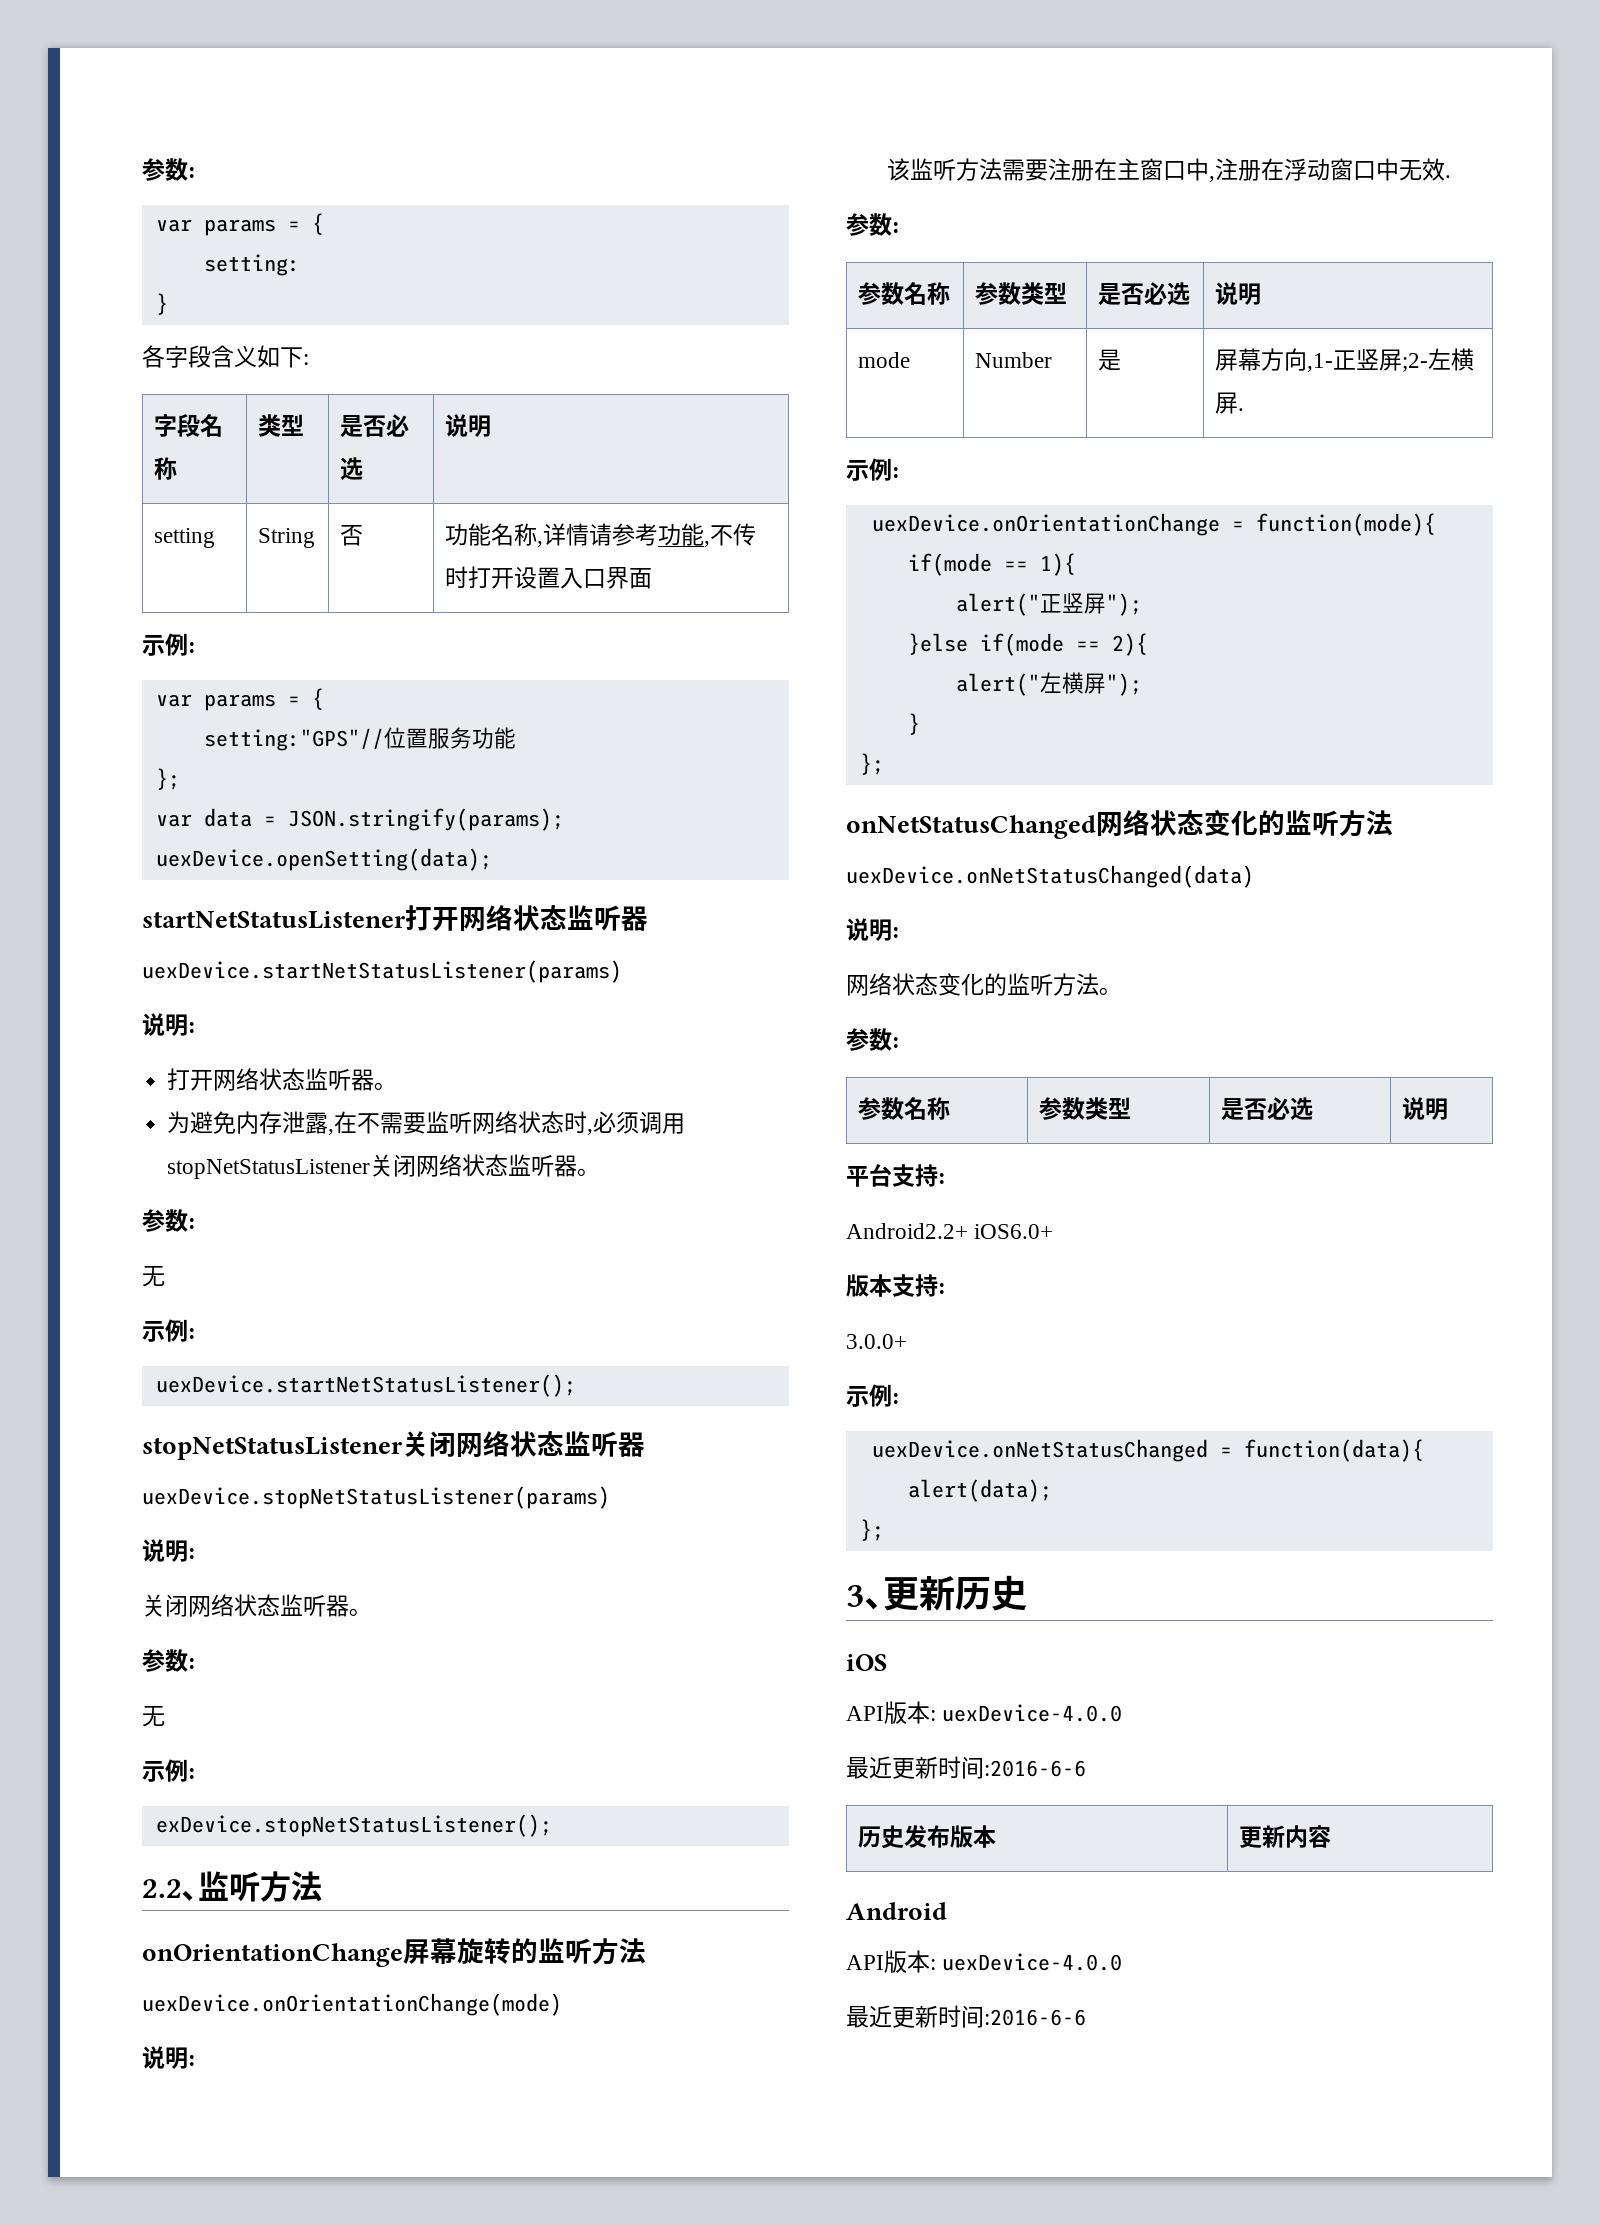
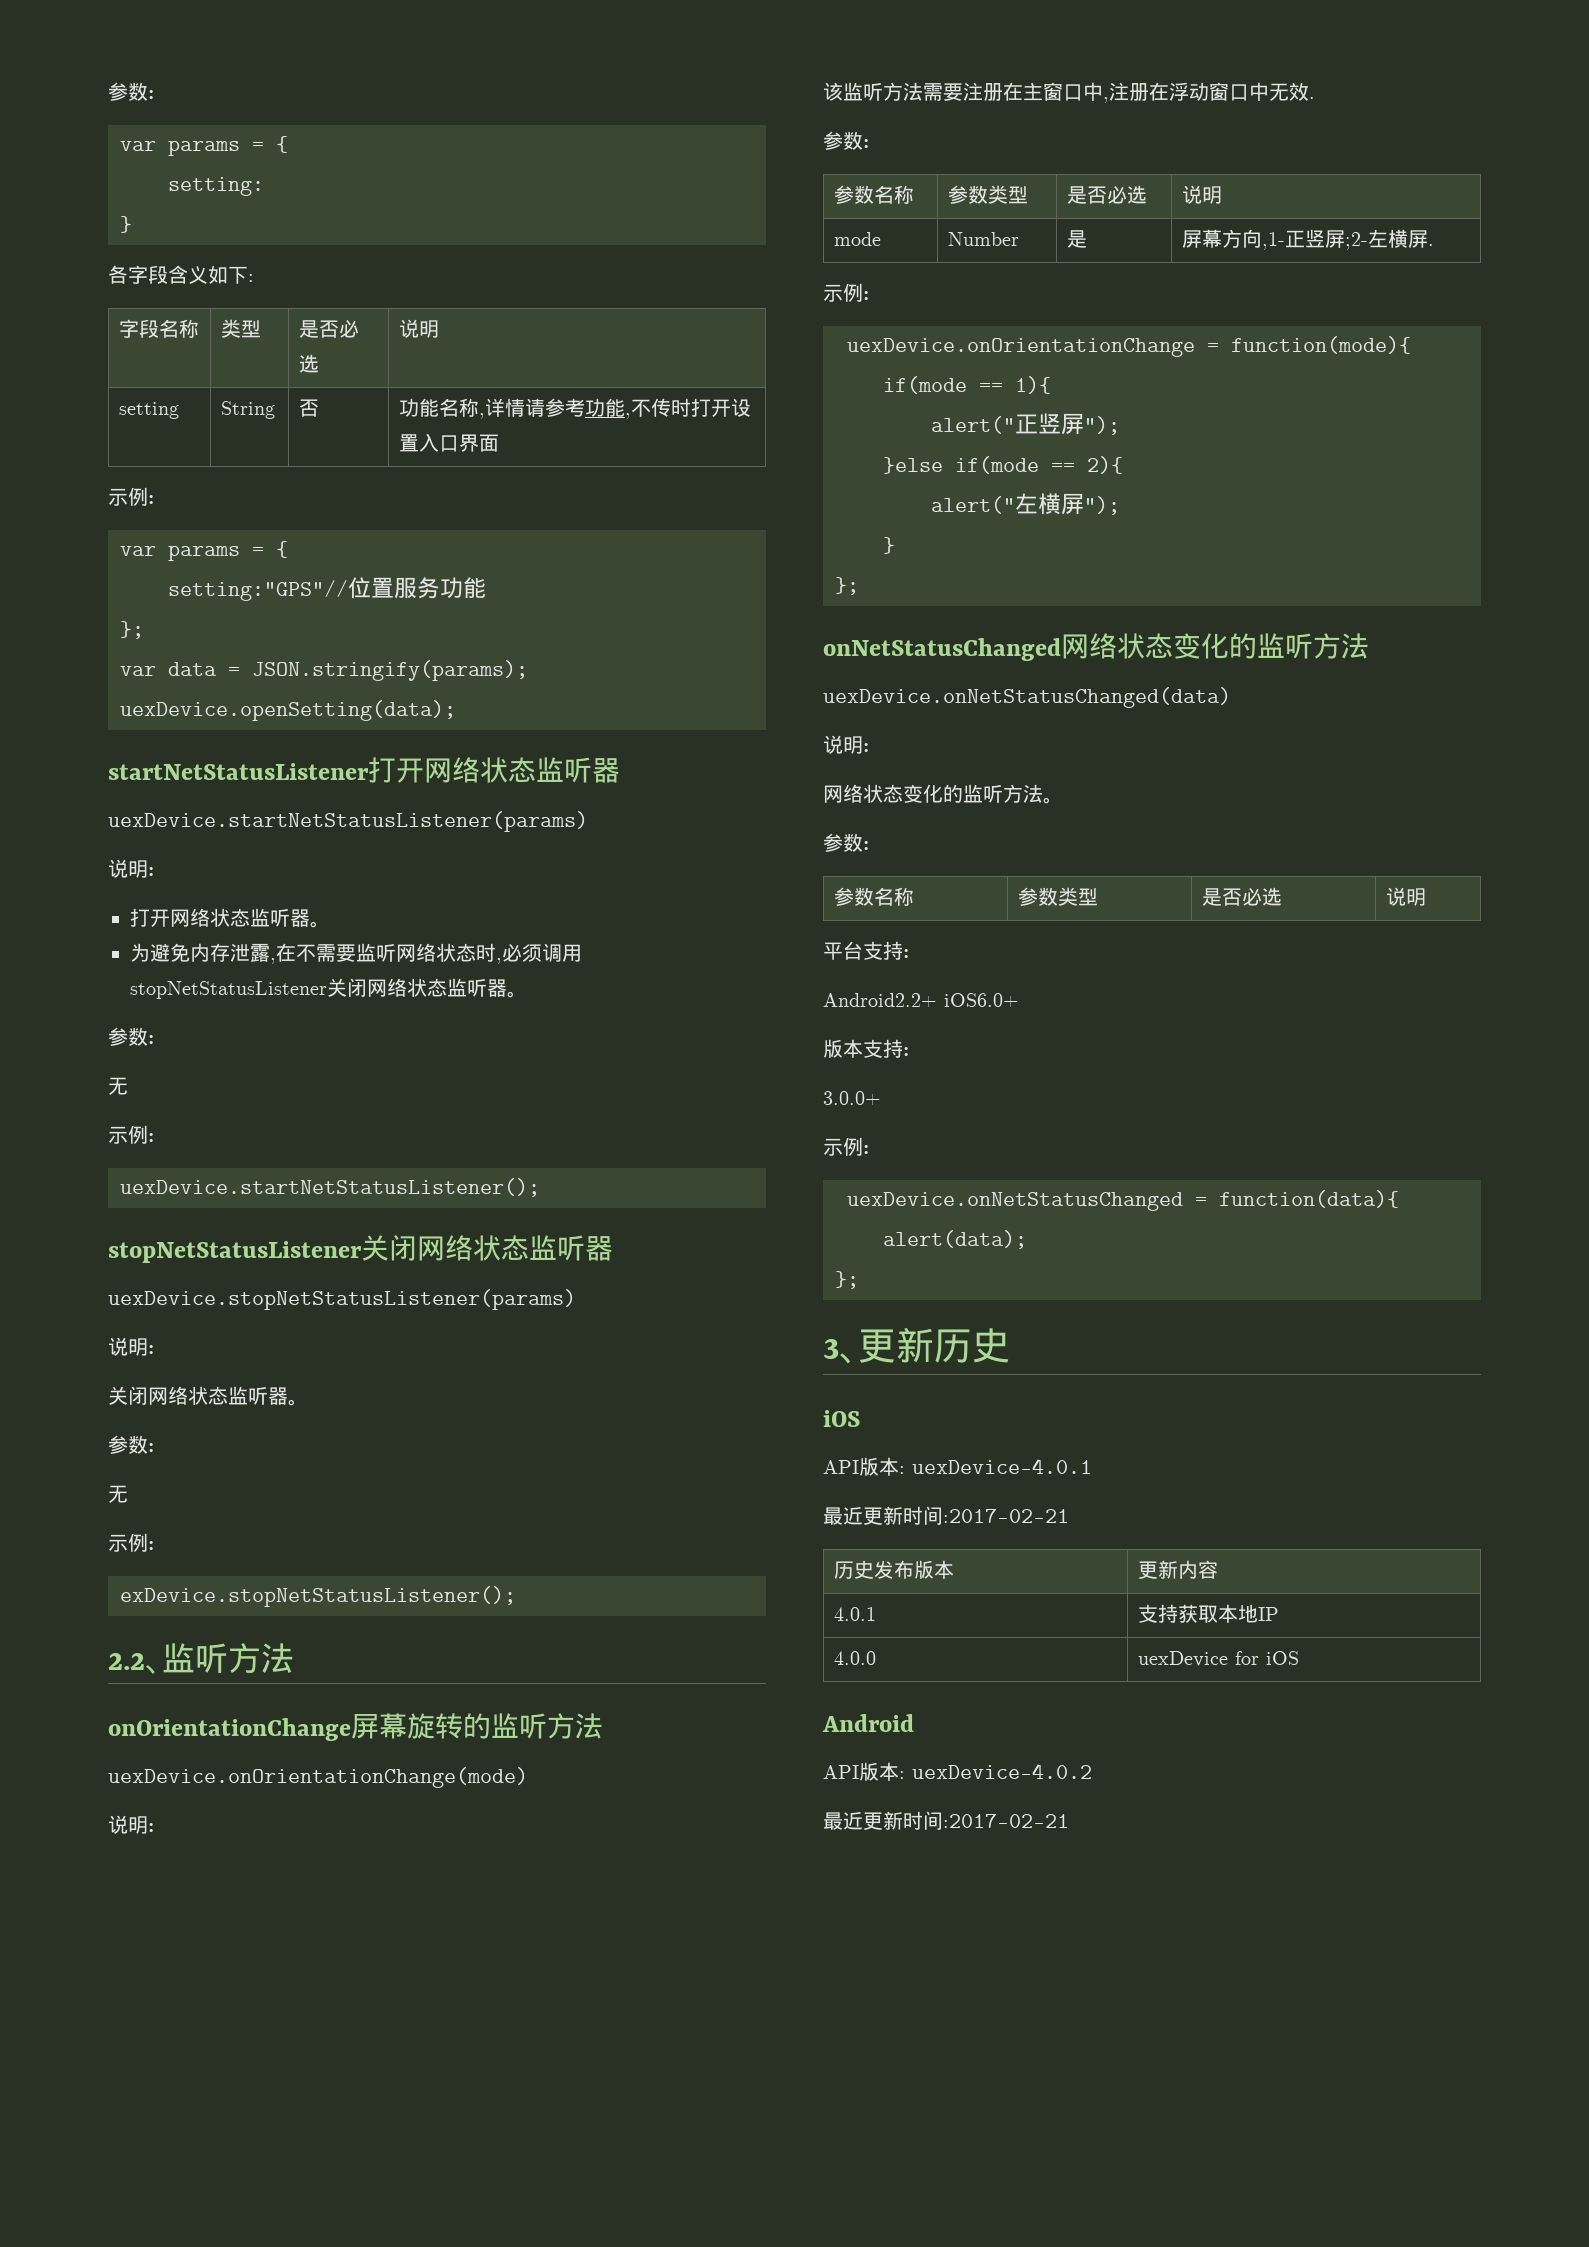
[942,1704,1123,1722] [846,1756,1086,1779] uexDevice-4.0.0 // 最近更新时间:2016-6-6 -> [912,1458,1092,1474] [823,1506,1069,1525] uexDevice-4.0.1 // 最近更新时间:2017-02-21
(1331, 1836) none -> [834,1607,877,1621] [1138,1604,1280,1623] [834,1651,877,1665] [1138,1651,1300,1667] // 4.0.1 | 支持获取本地IP // 4.0.0 | uexDevice for iOS
[942,1953,1123,1971] [846,2005,1086,2028] uexDevice-4.0.0 // 最近更新时间:2016-6-6 -> [912,1763,1092,1779] [823,1811,1069,1830] uexDevice-4.0.2 // 最近更新时间:2017-02-21

